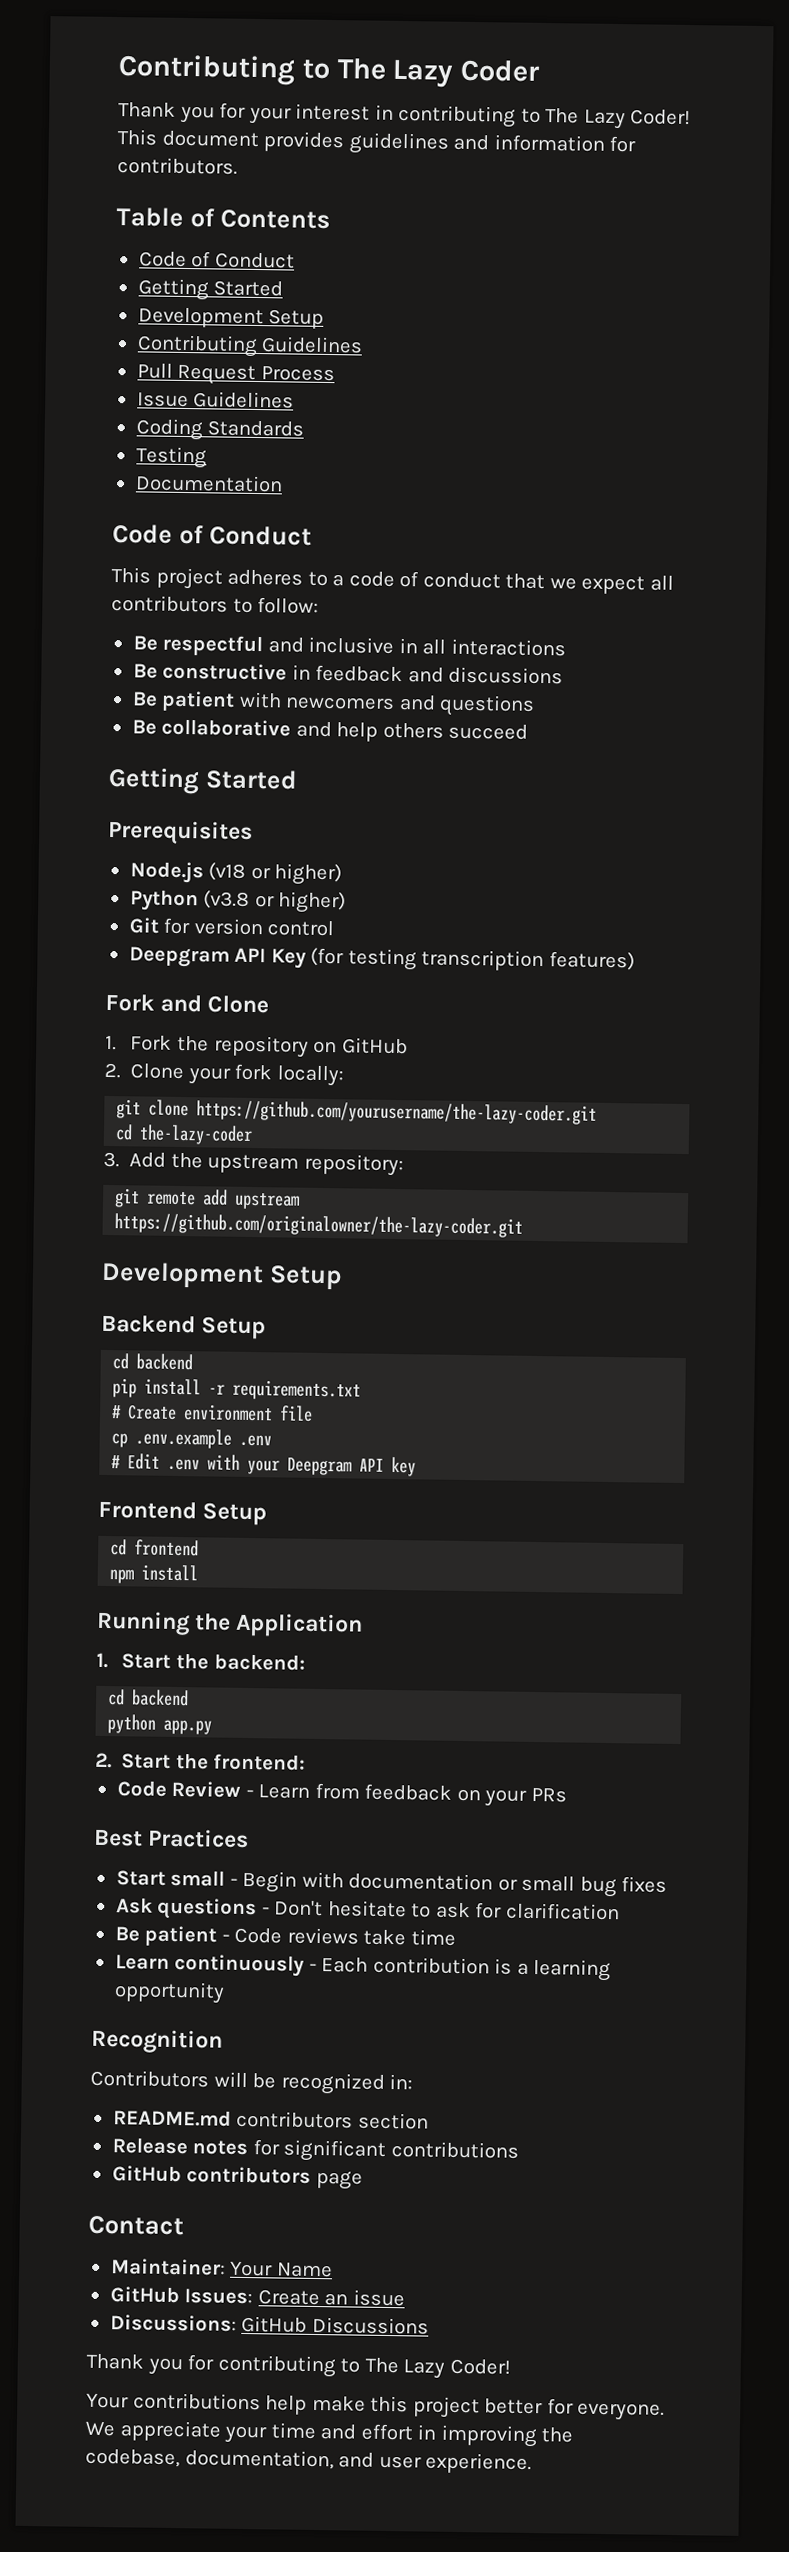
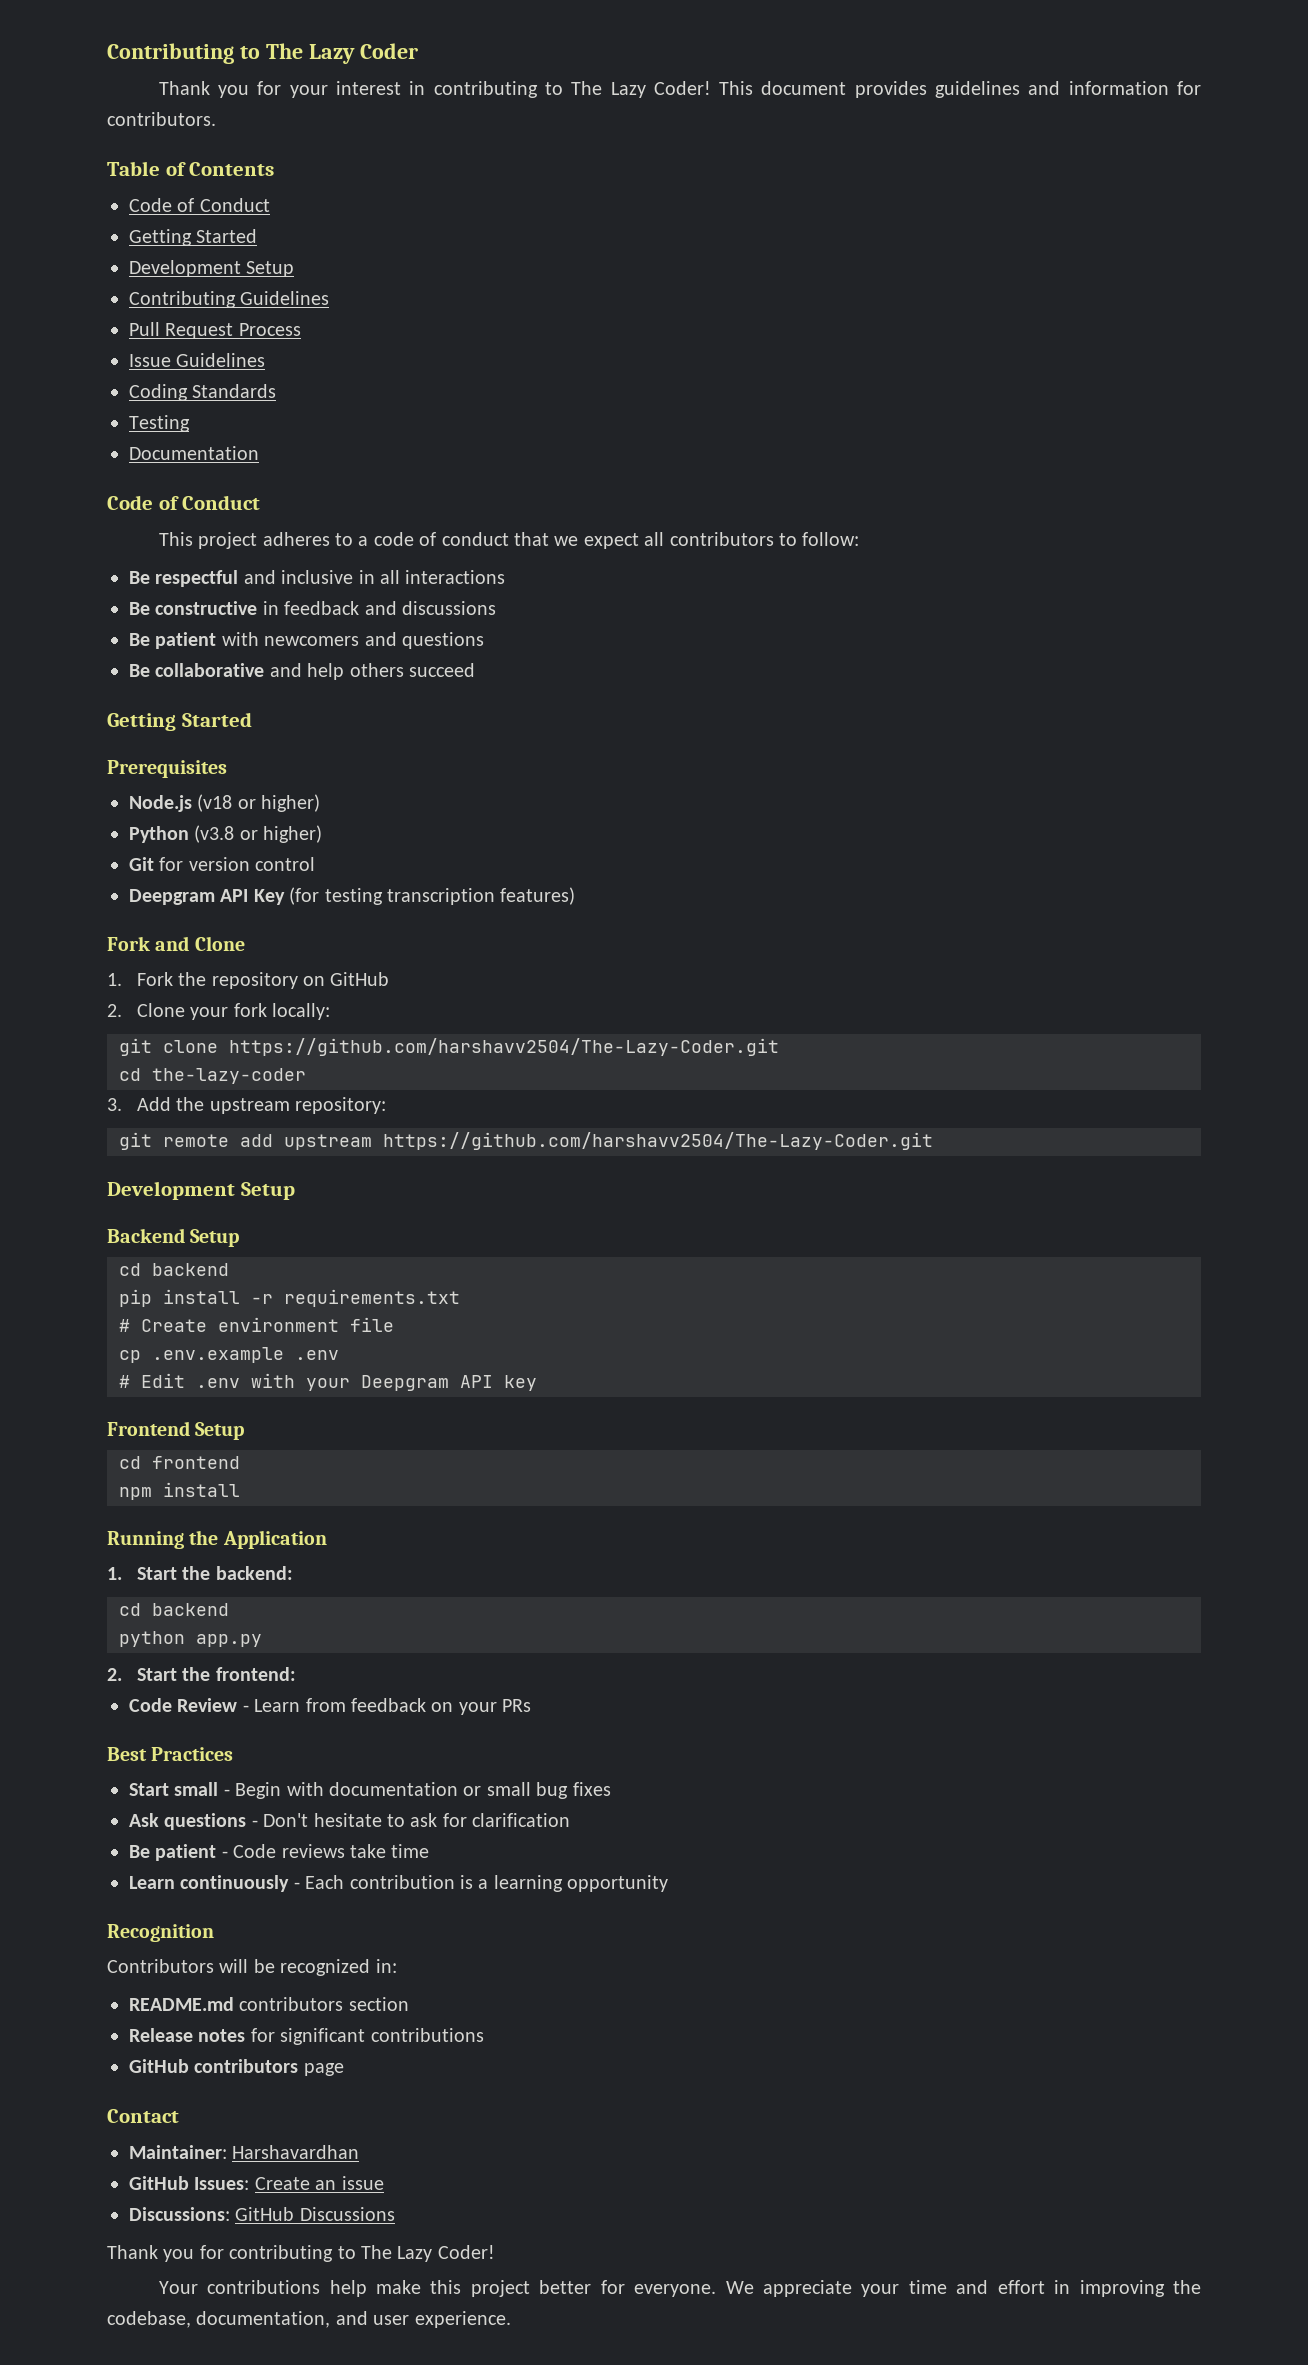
[196,1100,598,1125] https://github.com/yourusername/the-lazy-coder.git -> [229,1038,779,1056] https://github.com/harshavv2504/The-Lazy-Coder.git
[114,1213,524,1238] https://github.com/originalowner/the-lazy-coder.git -> [383,1132,933,1150] https://github.com/harshavv2504/The-Lazy-Coder.git
[230,2261,333,2278] Your Name -> [232,2145,360,2159] Harshavardhan

